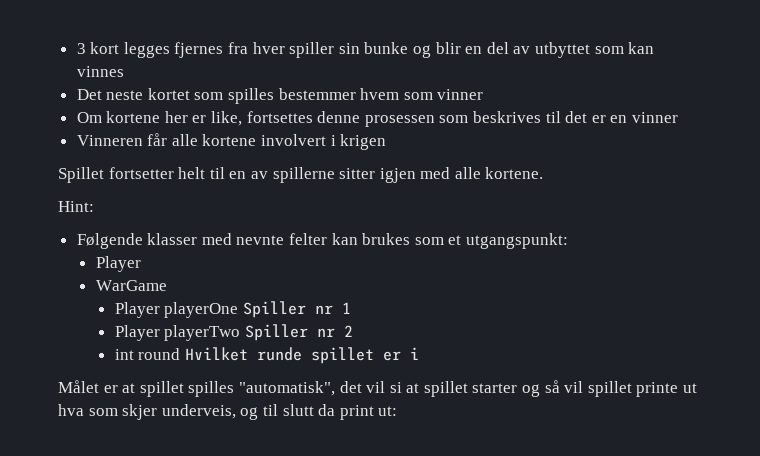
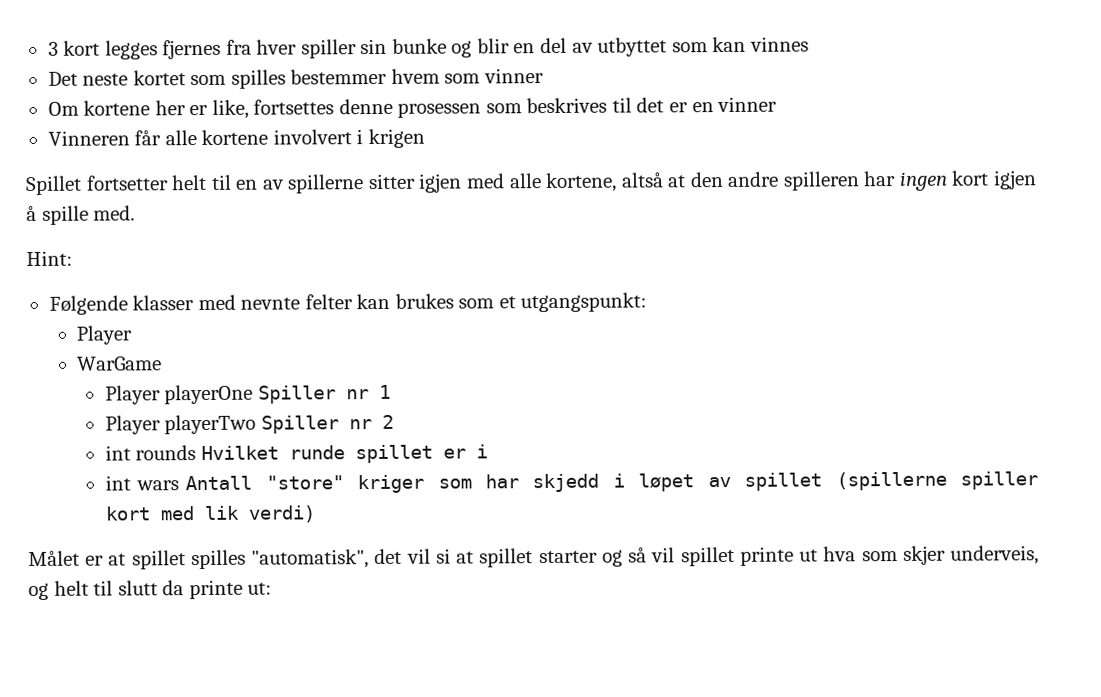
[485,167,544,179] kortene. -> [545,170,1037,193] [26,205,136,225] kortene, altså at den andre spilleren har ingen kort igjen å spille med.
[138,348,181,360] round -> [135,445,197,461] rounds
(419, 353) none -> [104,471,1039,494] [104,505,315,523] // int wars Antall "store" kriger som har skjedd i løpet av spillet (spillerne spiller kort med lik verdi)
(259, 413) none -> [53,580,89,596] helt
[339,405,374,420] print -> [188,579,243,600] printe

